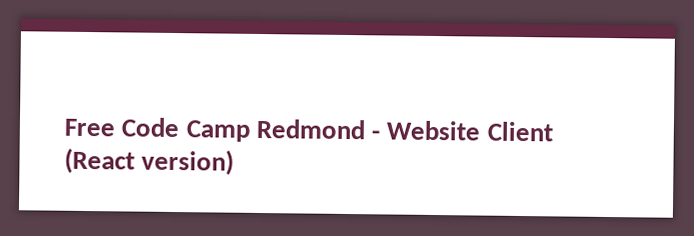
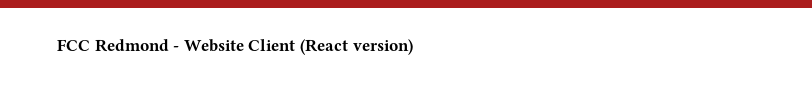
[64,117,250,142] Free Code Camp -> [57,39,90,51] FCC

